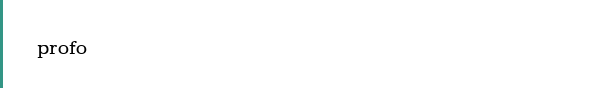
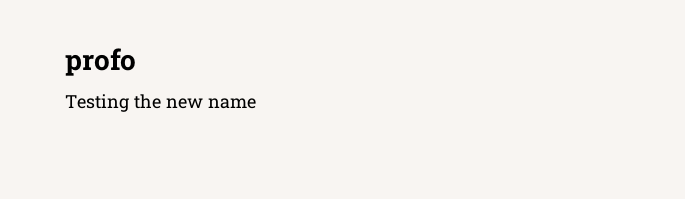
(87, 49) none -> [65,94,256,112] // Testing the new name

